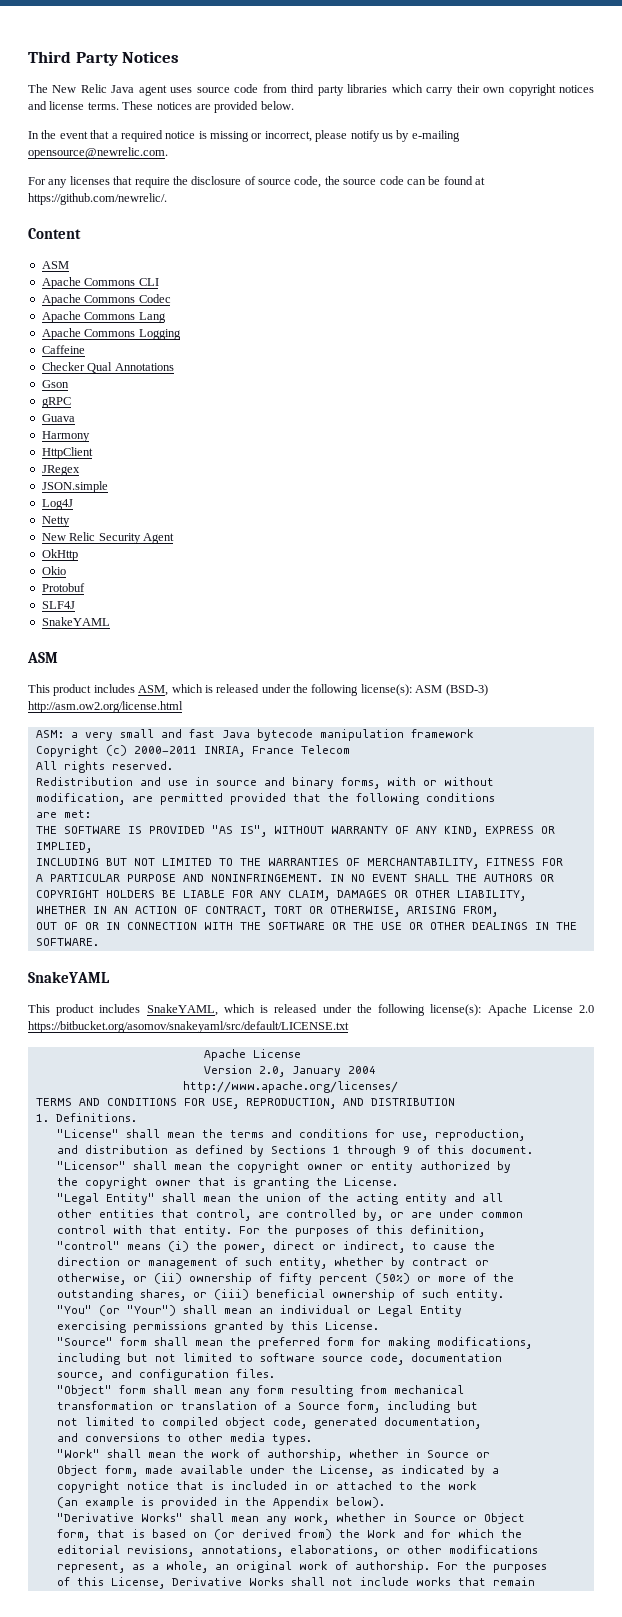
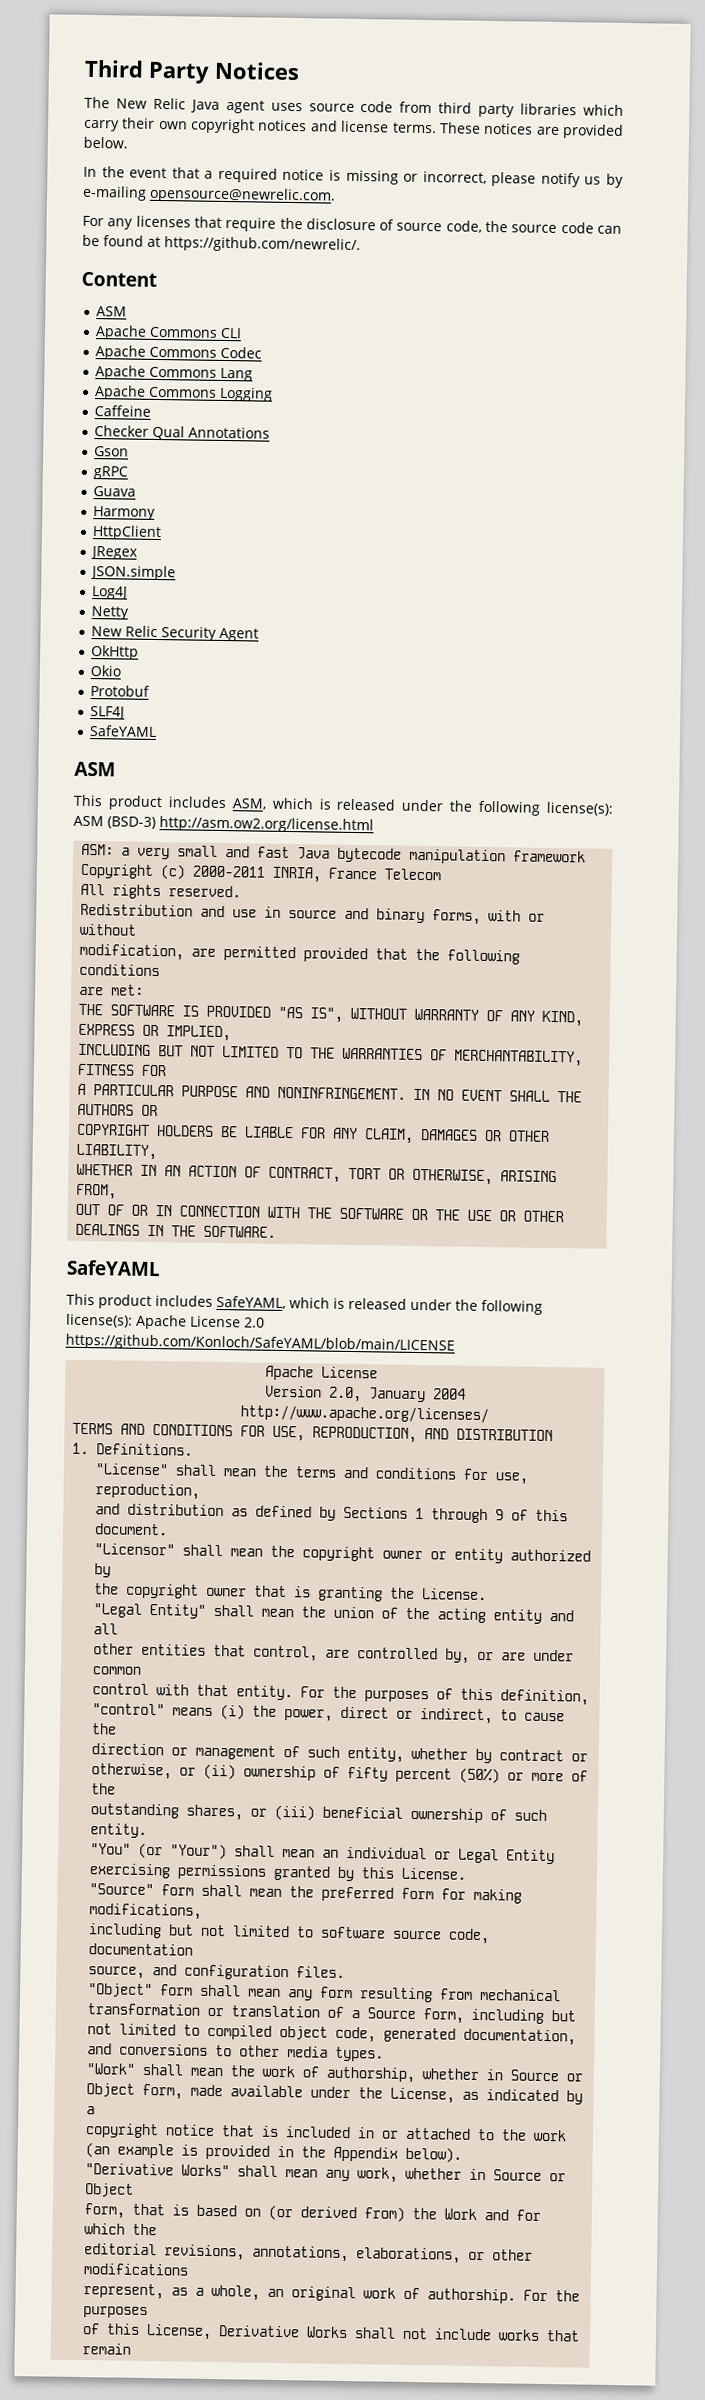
[41,617,110,626] SnakeYAML -> [89,725,158,738] SafeYAML
[28,971,110,983] [28,1004,218,1016] SnakeYAML // This product includes SnakeYAML, -> [66,1259,161,1277] [66,1293,286,1310] SafeYAML // This product includes SafeYAML,
[28,1021,349,1033] https://bitbucket.org/asomov/snakeyaml/src/default/LICENSE.txt -> [65,1333,455,1354] https://github.com/Konloch/SafeYAML/blob/main/LICENSE

